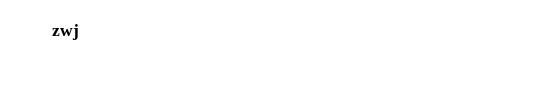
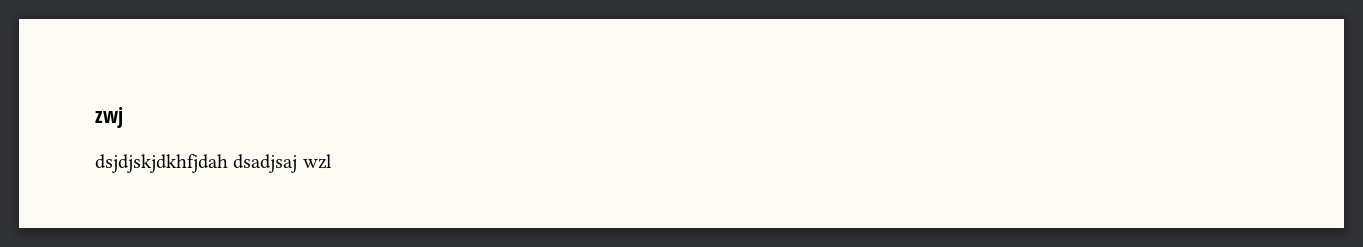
(79, 32) none -> [95,154,332,173] // dsjdjskjdkhfjdah dsadjsaj wzl

